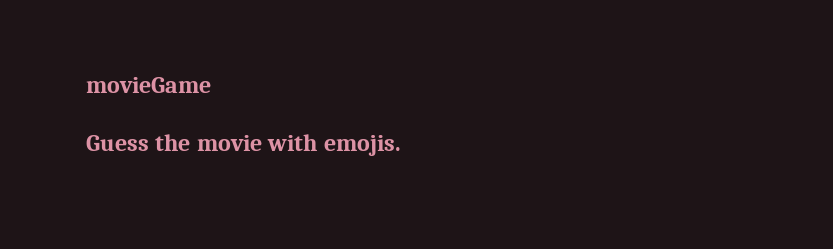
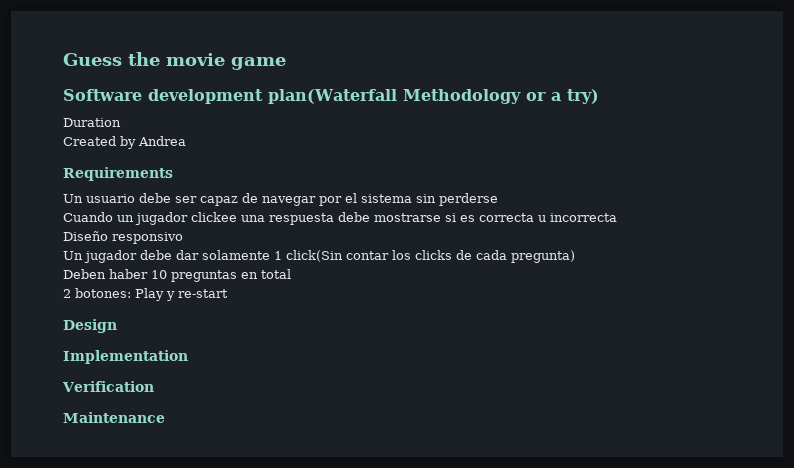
[86,77,211,93] movieGame // -> (63, 59) none
[267,134,401,156] with emojis. -> [231,57,286,70] [63,89,599,104] [63,118,121,127] [63,136,186,149] [63,167,173,181] [63,193,498,206] [63,212,617,225] [63,231,183,244] [63,250,575,263] [63,269,291,282] [63,288,228,301] [63,319,117,333] [63,350,188,364] [62,381,154,392] [63,412,165,423] game // Software development plan(Waterfall Methodology or a try) // Duration // Created by Andrea // Requirements // Un usuario debe ser capaz de navegar por el sistema sin perderse // Cuando un jugador clickee una respuesta debe mostrarse si es correcta u incorrecta // Diseño responsivo // Un jugador debe dar solamente 1 click(Sin contar los clicks de cada pregunta) // Deben haber 10 preguntas en total // 2 botones: Play y re-start // Design // Implementation // Verification // Maintenance

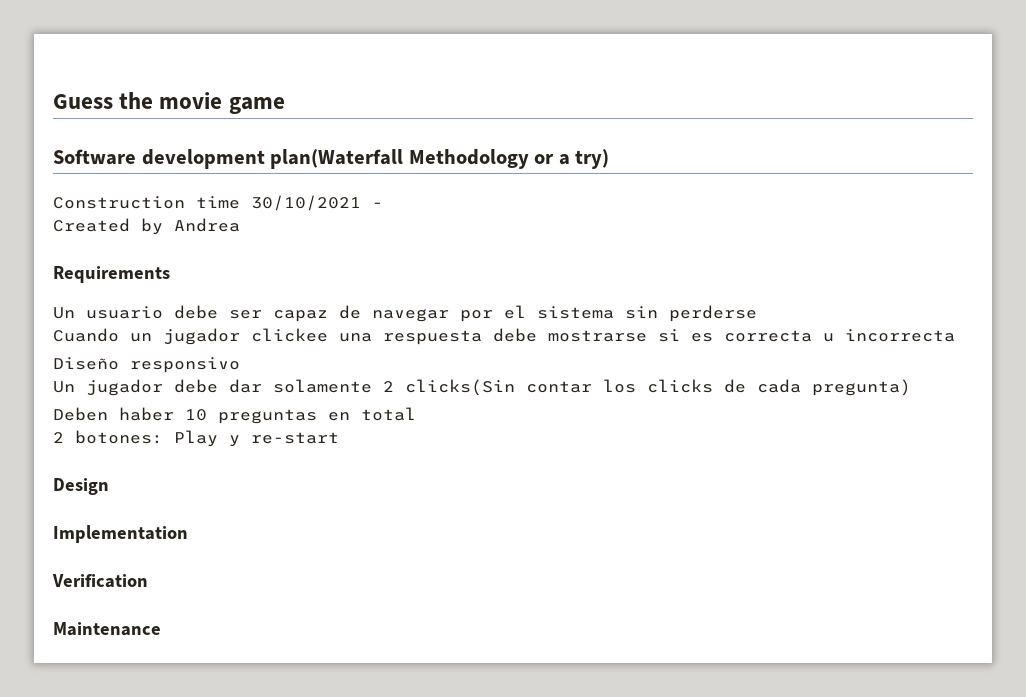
[63,118,121,127] Duration -> [53,195,383,211] Construction time 30/10/2021 -
[274,250,343,262] 1 click(Sin -> [383,379,515,396] 2 clicks(Sin

